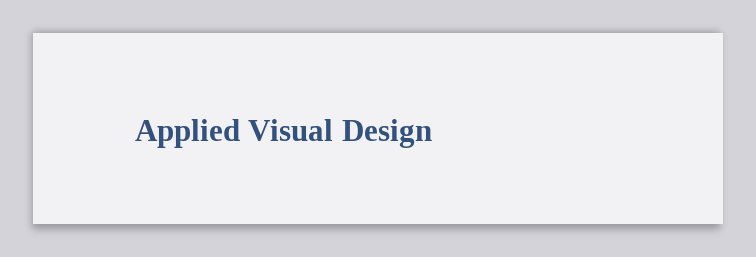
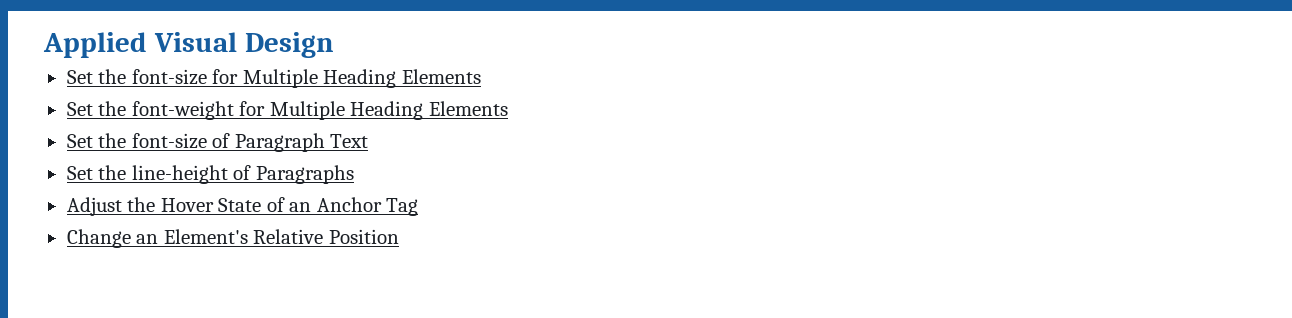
(432, 133) none -> [66,69,481,88] [66,101,508,120] [66,133,369,152] [66,165,354,184] [66,197,419,216] [66,229,399,248] // Set the font-size for Multiple Heading Elements // Set the font-weight for Multiple Heading Elements // Set the font-size of Paragraph Text // Set the line-height of Paragraphs // Adjust the Hover State of an Anchor Tag // Change an Element's Relative Position

